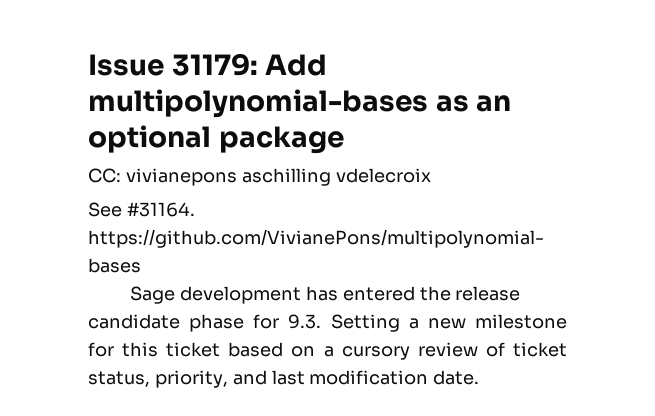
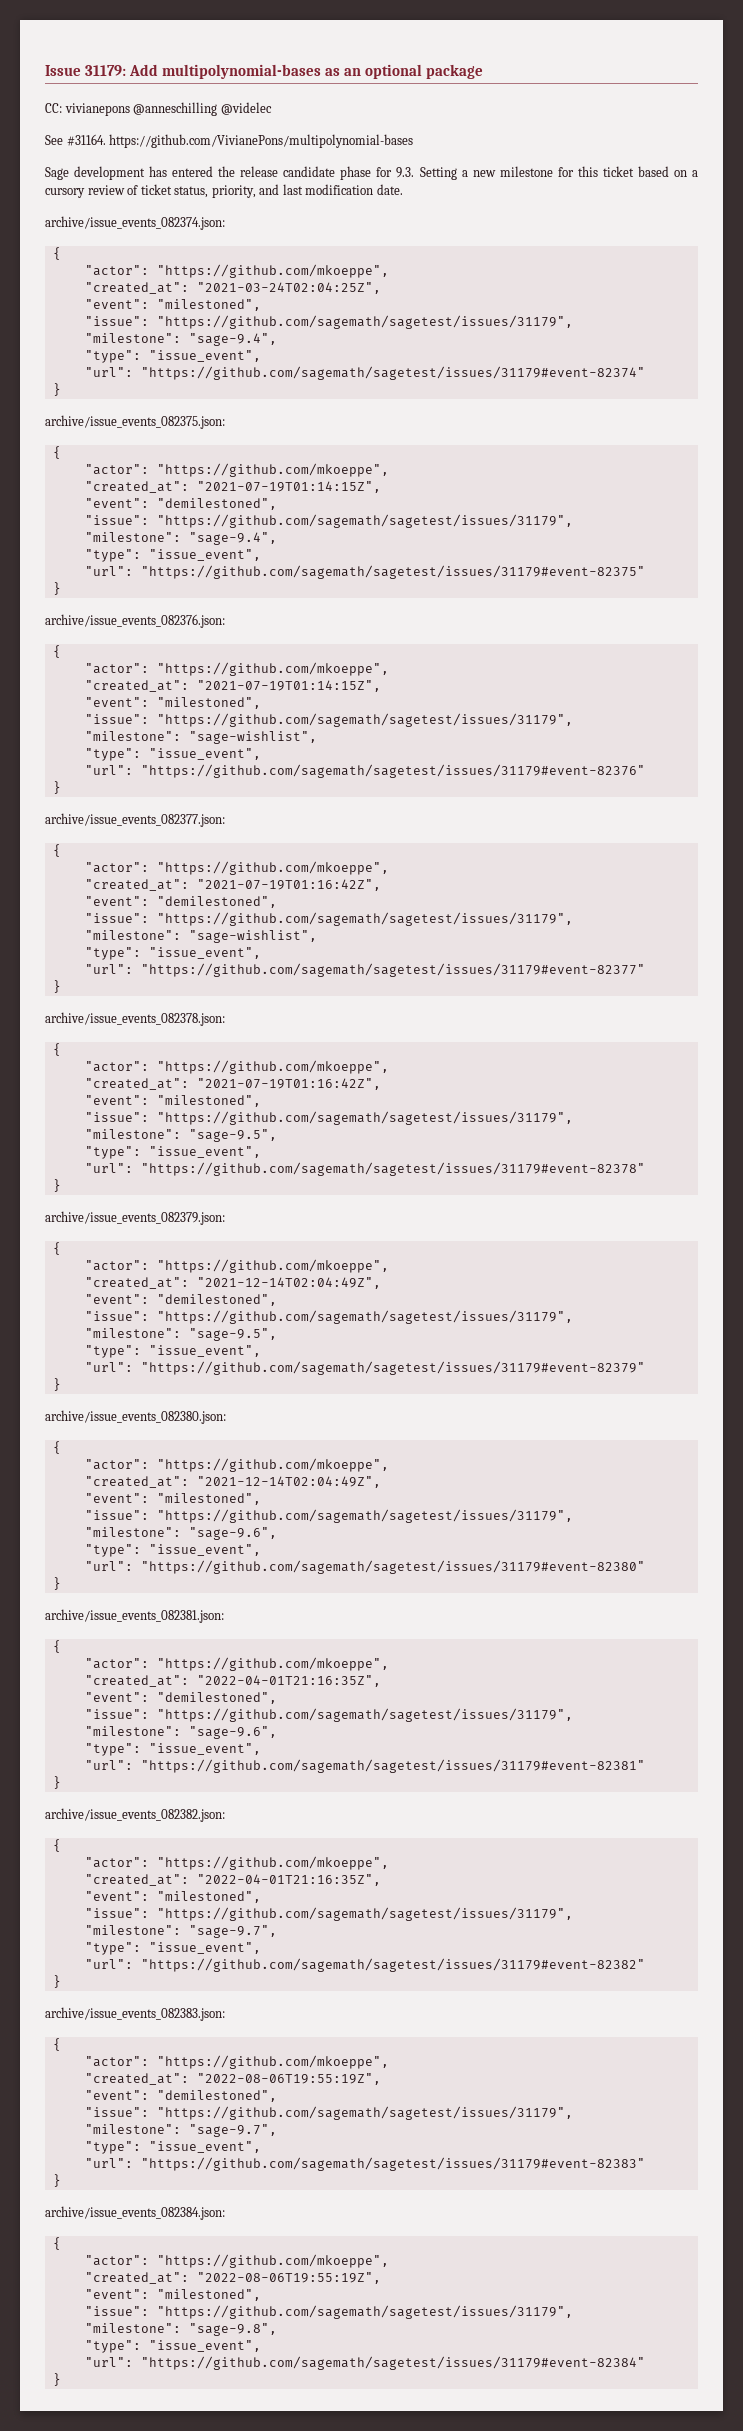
[241,168,431,186] aschilling vdelecroix -> [133,102,272,116] @anneschilling @videlec
(480, 377) none -> [45,216,225,230] [52,247,61,260] [84,264,389,278] [84,282,381,294] [84,299,261,311] [84,315,573,329] [84,333,277,346] [84,350,261,363] [84,366,645,380] [52,383,61,396] [45,415,225,429] [52,446,61,459] [84,463,389,477] [84,481,381,493] [84,498,277,510] [84,514,573,528] [84,532,277,545] [84,549,261,562] [84,565,645,579] [52,582,61,595] [45,614,225,628] [52,645,61,658] [84,662,389,676] [84,680,381,692] [84,697,261,709] [84,713,573,727] [84,731,317,744] [84,748,261,761] [84,764,645,778] [52,781,61,794] [45,813,225,827] [52,844,61,857] [84,861,389,875] [84,879,381,891] [84,896,277,908] [84,912,573,926] [84,930,317,943] [84,947,261,960] [84,963,645,977] [52,980,61,993] [45,1012,225,1026] [52,1043,61,1056] [84,1060,389,1074] [84,1078,381,1090] [84,1095,261,1107] [84,1111,573,1125] [84,1129,277,1142] [84,1146,261,1159] [84,1162,645,1176] [52,1179,61,1192] [45,1211,225,1225] [52,1242,61,1255] [84,1259,389,1273] [84,1277,381,1289] [84,1294,277,1306] [84,1310,573,1324] [84,1328,277,1341] [84,1345,261,1358] [84,1361,645,1375] [52,1378,61,1391] [45,1410,226,1424] [52,1441,61,1454] [84,1458,389,1472] [84,1476,381,1488] [84,1493,261,1505] [84,1509,573,1523] [84,1527,277,1540] [84,1544,261,1557] [84,1560,645,1574] [52,1577,61,1590] [45,1609,224,1623] [52,1640,61,1653] [84,1657,389,1671] [84,1675,381,1687] [84,1692,277,1704] [84,1708,573,1722] [84,1726,277,1739] [84,1743,261,1756] [84,1759,645,1773] [52,1776,61,1789] [45,1808,225,1822] [52,1839,61,1852] [84,1856,389,1870] [84,1874,381,1886] [84,1891,261,1903] [84,1907,573,1921] [84,1925,277,1938] [84,1942,261,1955] [84,1958,645,1972] [52,1975,61,1988] [45,2007,225,2021] [52,2038,61,2051] [84,2055,389,2069] [84,2073,381,2085] [84,2090,277,2102] [84,2106,573,2120] [84,2124,277,2137] [84,2141,261,2154] [84,2157,645,2171] [52,2174,61,2187] [45,2206,225,2220] [52,2237,61,2250] [84,2254,389,2268] [84,2272,381,2284] [84,2289,261,2301] [84,2305,573,2319] [84,2323,277,2336] [84,2340,261,2353] [84,2356,645,2370] [52,2373,61,2386] // archive/issue_events_082374.json: // { // "actor": "https://github.com/mkoeppe", // "created_at": "2021-03-24T02:04:25Z", // "event": "milestoned", // "issue": "https://github.com/sagemath/sagetest/issues/31179", // "milestone": "sage-9.4", // "type": "issue_event", // "url": "https://github.com/sagemath/sagetest/issues/31179#event-82374" // } // archive/issue_events_082375.json: // { // "actor": "https://github.com/mkoeppe", // "created_at": "2021-07-19T01:14:15Z", // "event": "demilestoned", // "issue": "https://github.com/sagemath/sagetest/issues/31179", // "milestone": "sage-9.4", // "type": "issue_event", // "url": "https://github.com/sagemath/sagetest/issues/31179#event-82375" // } // archive/issue_events_082376.json: // { // "actor": "https://github.com/mkoeppe", // "created_at": "2021-07-19T01:14:15Z", // "event": "milestoned", // "issue": "https://github.com/sagemath/sagetest/issues/31179", // "milestone": "sage-wishlist", // "type": "issue_event", // "url": "https://github.com/sagemath/sagetest/issues/31179#event-82376" // } // archive/issue_events_082377.json: // { // "actor": "https://github.com/mkoeppe", // "created_at": "2021-07-19T01:16:42Z", // "event": "demilestoned", // "issue": "https://github.com/sagemath/sagetest/issues/31179", // "milestone": "sage-wishlist", // "type": "issue_event", // "url": "https://github.com/sagemath/sagetest/issues/31179#event-82377" // } // archive/issue_events_082378.json: // { // "actor": "https://github.com/mkoeppe", // "created_at": "2021-07-19T01:16:42Z", // "event": "milestoned", // "issue": "https://github.com/sagemath/sagetest/issues/31179", // "milestone": "sage-9.5", // "type": "issue_event", // "url": "https://github.com/sagemath/sagetest/issues/31179#event-82378" // } // archive/issue_events_082379.json: // { // "actor": "https://github.com/mkoeppe", // "created_at": "2021-12-14T02:04:49Z", // "event": "demilestoned", // "issue": "https://github.com/sagemath/sagetest/issues/31179", // "milestone": "sage-9.5", // "type": "issue_event", // "url": "https://github.com/sagemath/sagetest/issues/31179#event-82379" // } // archive/issue_events_082380.json: // { // "actor": "https://github.com/mkoeppe", // "created_at": "2021-12-14T02:04:49Z", // "event": "milestoned", // "issue": "https://github.com/sagemath/sagetest/issues/31179", // "milestone": "sage-9.6", // "type": "issue_event", // "url": "https://github.com/sagemath/sagetest/issues/31179#event-82380" // } // archive/issue_events_082381.json: // { // "actor": "https://github.com/mkoeppe", // "created_at": "2022-04-01T21:16:35Z", // "event": "demilestoned", // "issue": "https://github.com/sagemath/sagetest/issues/31179", // "milestone": "sage-9.6", // "type": "issue_event", // "url": "https://github.com/sagemath/sagetest/issues/31179#event-82381" // } // archive/issue_events_082382.json: // { // "actor": "https://github.com/mkoeppe", // "created_at": "2022-04-01T21:16:35Z", // "event": "milestoned", // "issue": "https://github.com/sagemath/sagetest/issues/31179", // "milestone": "sage-9.7", // "type": "issue_event", // "url": "https://github.com/sagemath/sagetest/issues/31179#event-82382" // } // archive/issue_events_082383.json: // { // "actor": "https://github.com/mkoeppe", // "created_at": "2022-08-06T19:55:19Z", // "event": "demilestoned", // "issue": "https://github.com/sagemath/sagetest/issues/31179", // "milestone": "sage-9.7", // "type": "issue_event", // "url": "https://github.com/sagemath/sagetest/issues/31179#event-82383" // } // archive/issue_events_082384.json: // { // "actor": "https://github.com/mkoeppe", // "created_at": "2022-08-06T19:55:19Z", // "event": "milestoned", // "issue": "https://github.com/sagemath/sagetest/issues/31179", // "milestone": "sage-9.8", // "type": "issue_event", // "url": "https://github.com/sagemath/sagetest/issues/31179#event-82384" // }

